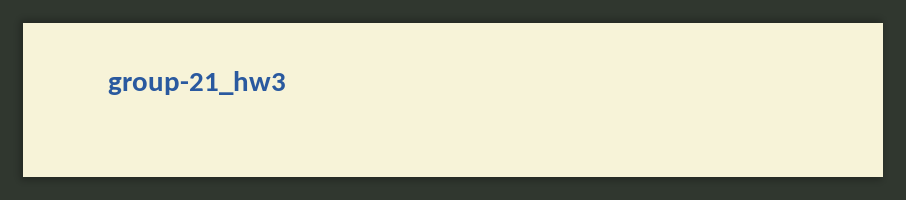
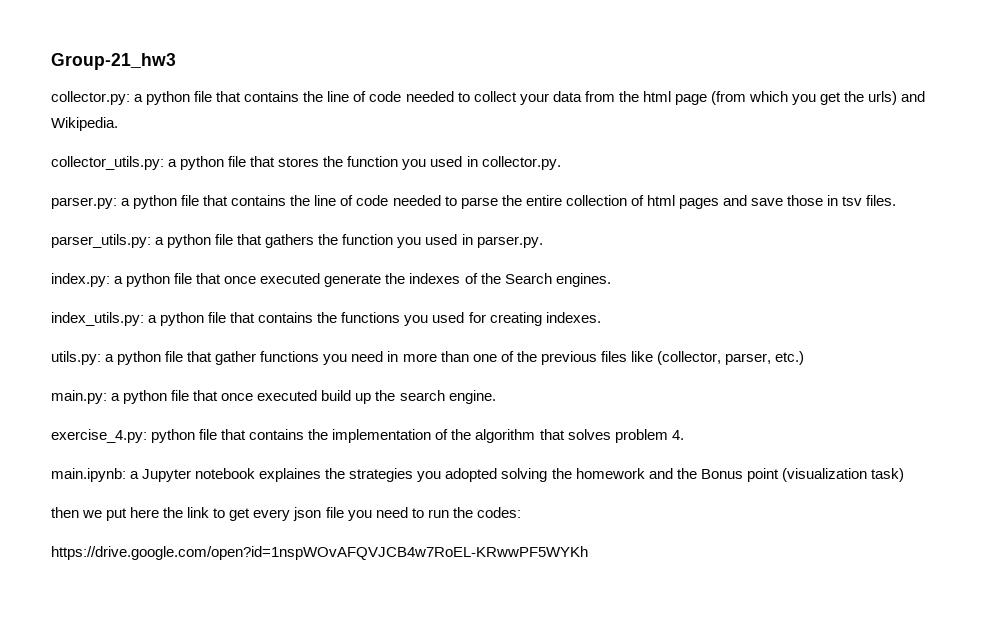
[108,71,286,95] group-21_hw3 -> [51,53,176,70] [51,91,926,105] [51,117,118,131] [51,156,561,170] [51,195,897,209] [51,234,543,248] [51,273,611,287] [51,312,601,326] [51,351,804,365] [51,390,496,404] [51,429,684,443] [51,468,904,482] [51,507,521,521] [51,546,588,560] Group-21_hw3 // collector.py: a python file that contains the line of code needed to collect your data from the html page (from which you get the urls) and Wikipedia. // collector_utils.py: a python file that stores the function you used in collector.py. // parser.py: a python file that contains the line of code needed to parse the entire collection of html pages and save those in tsv files. // parser_utils.py: a python file that gathers the function you used in parser.py. // index.py: a python file that once executed generate the indexes of the Search engines. // index_utils.py: a python file that contains the functions you used for creating indexes. // utils.py: a python file that gather functions you need in more than one of the previous files like (collector, parser, etc.) // main.py: a python file that once executed build up the search engine. // exercise_4.py: python file that contains the implementation of the algorithm that solves problem 4. // main.ipynb: a Jupyter notebook explaines the strategies you adopted solving the homework and the Bonus point (visualization task) // then we put here the link to get every json file you need to run the codes: // https://drive.google.com/open?id=1nspWOvAFQVJCB4w7RoEL-KRwwPF5WYKh

